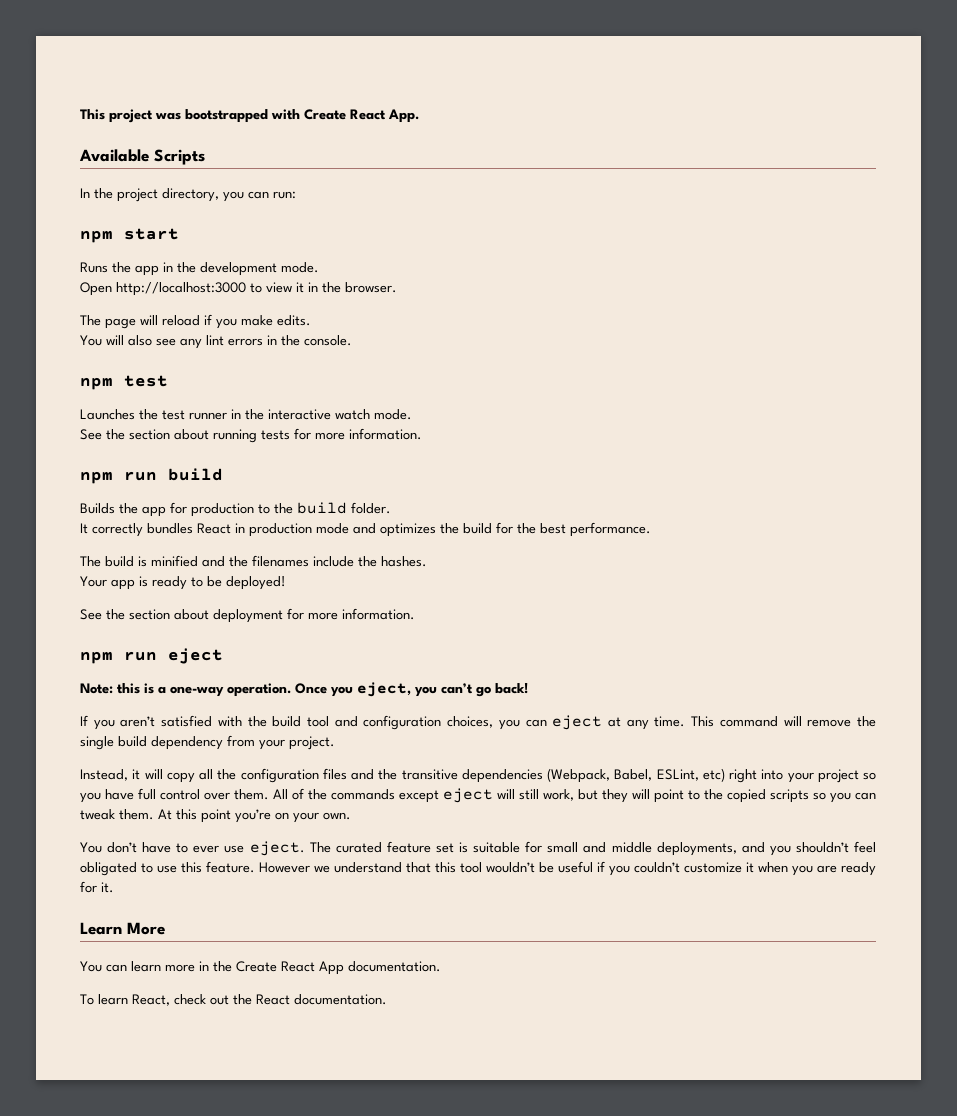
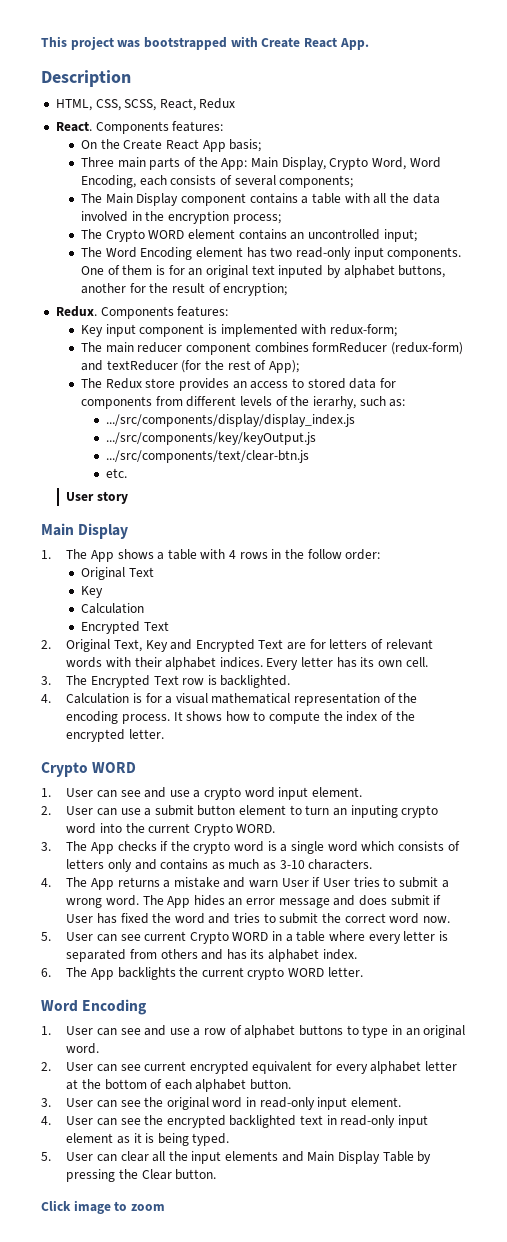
[79,149,205,165] [80,188,296,202] [80,228,179,243] [80,262,319,276] [80,282,397,296] [80,314,311,329] [80,335,352,349] [80,375,168,390] [80,409,412,420] [80,428,422,443] [80,468,223,484] [80,502,391,517] [80,522,651,537] [80,555,427,567] [80,576,286,590] [80,608,415,623] [80,648,223,664] [80,682,528,697] [80,715,876,730] [80,735,335,750] [80,768,876,783] [80,788,876,803] [80,809,351,823] [80,841,876,856] [80,861,876,876] [80,881,114,893] [80,922,165,935] [80,961,441,975] [80,994,387,1006] Available Scripts // In the project directory, you can run: // npm start // Runs the app in the development mode. // Open http://localhost:3000 to view it in the browser. // The page will reload if you make edits. // You will also see any lint errors in the console. // npm test // Launches the test runner in the interactive watch mode. // See the section about running tests for more information. // npm run build // Builds the app for production to the build folder. // It correctly bundles React in production mode and optimizes the build for the best performance. // The build is minified and the filenames include the hashes. // Your app is ready to be deployed! // See the section about deployment for more information. // npm run eject // Note: this is a one-way operation. Once you eject, you can’t go back! // If you aren’t satisfied with the build tool and configuration choices, you can eject at any time. This command will remove the single build dependency from your project. // Instead, it will copy all the configuration files and the transitive dependencies (Webpack, Babel, ESLint, etc) right into your project so you have full control over them. All of the commands except eject will still work, but they will point to the copied scripts so you can tweak them. At this point you’re on your own. // You don’t have to ever use eject. The curated feature set is suitable for small and middle deployments, and you shouldn’t feel obligated to use this feature. However we understand that this tool wouldn’t be useful if you couldn’t customize it when you are ready for it. // Learn More // You can learn more in the Create React App documentation. // To learn React, check out the React documentation. -> [41,70,131,87] [55,98,236,111] [55,121,224,134] [81,139,262,152] [81,157,441,170] [81,175,354,188] [81,193,440,206] [81,211,281,224] [81,229,417,242] [81,247,462,260] [81,265,446,278] [81,283,288,296] [55,306,229,319] [81,324,397,337] [81,342,463,355] [81,360,299,373] [81,378,396,391] [81,396,406,409] [106,414,356,427] [106,432,317,445] [106,450,310,463] [106,468,128,478] [66,491,128,504] [41,523,129,539] [41,549,381,562] [81,567,154,580] [81,586,104,598] [81,603,145,614] [81,621,169,634] [41,639,433,652] [66,657,428,670] [41,675,291,688] [41,693,418,706] [66,711,415,724] [66,729,164,742] [41,762,137,777] [41,787,363,800] [41,805,439,818] [66,823,276,836] [41,841,460,854] [66,859,373,872] [41,877,449,890] [66,895,442,908] [66,913,450,924] [41,931,448,944] [66,949,357,962] [41,967,363,980] [41,999,148,1015] [41,1025,466,1038] [66,1043,100,1054] [41,1061,458,1074] [66,1079,292,1092] [41,1097,402,1110] [41,1115,429,1128] [66,1133,230,1146] [41,1151,432,1164] [66,1169,217,1182] [41,1200,165,1214] Description // HTML, CSS, SCSS, React, Redux // React. Components features: // On the Create React App basis; // Three main parts of the App: Main Display, Crypto Word, Word Encoding, each consists of several components; // The Main Display component contains a table with all the data involved in the encryption process; // The Crypto WORD element contains an uncontrolled input; // The Word Encoding element has two read-only input components. One of them is for an original text inputed by alphabet buttons, another for the result of encryption; // Redux. Components features: // Key input component is implemented with redux-form; // The main reducer component combines formReducer (redux-form) and textReducer (for the rest of App); // The Redux store provides an access to stored data for components from different levels of the ierarhy, such as: // .../src/components/display/display_index.js // .../src/components/key/keyOutput.js // .../src/components/text/clear-btn.js // etc. // User story // Main Display // 1. The App shows a table with 4 rows in the follow order: // Original Text // Key // Calculation // Encrypted Text // 2. Original Text, Key and Encrypted Text are for letters of relevant words with their alphabet indices. Every letter has its own cell. // 3. The Encrypted Text row is backlighted. // 4. Calculation is for a visual mathematical representation of the encoding process. It shows how to compute the index of the encrypted letter. // Crypto WORD // 1. User can see and use a crypto word input element. // 2. User can use a submit button element to turn an inputing crypto word into the current Crypto WORD. // 3. The App checks if the crypto word is a single word which consists of letters only and contains as much as 3-10 characters. // 4. The App returns a mistake and warn User if User tries to submit a wrong word. The App hides an error message and does submit if User has fixed the word and tries to submit the correct word now. // 5. User can see current Crypto WORD in a table where every letter is separated from others and has its alphabet index. // 6. The App backlights the current crypto WORD letter. // Word Encoding // 1. User can see and use a row of alphabet buttons to type in an original word. // 2. User can see current encrypted equivalent for every alphabet letter at the bottom of each alphabet button. // 3. User can see the original word in read-only input element. // 4. User can see the encrypted backlighted text in read-only input element as it is being typed. // 5. User can clear all the input elements and Main Display Table by pressing the Clear button. // Click image to zoom

